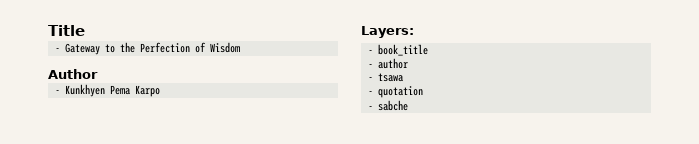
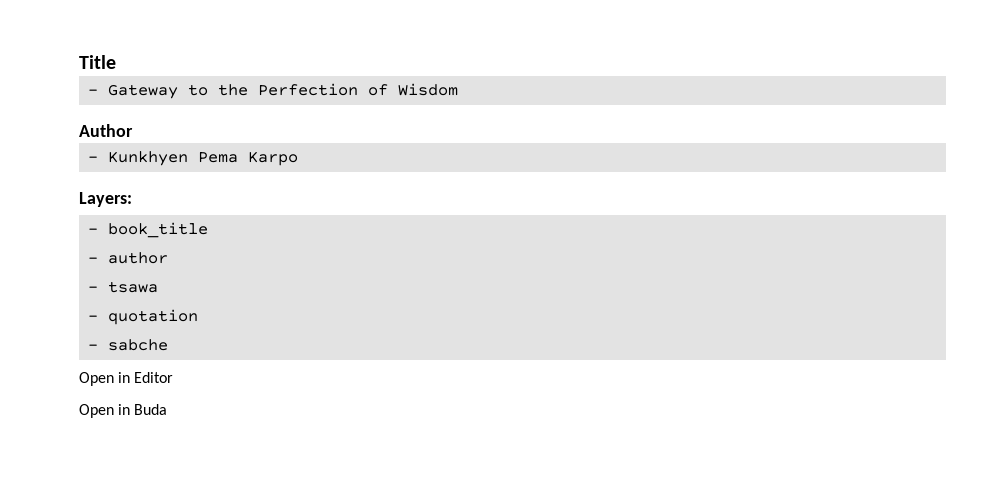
(408, 105) none -> [79,372,174,386] [79,404,168,418] // Open in Editor // Open in Buda

